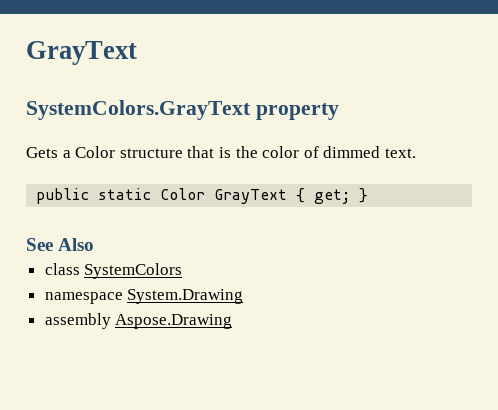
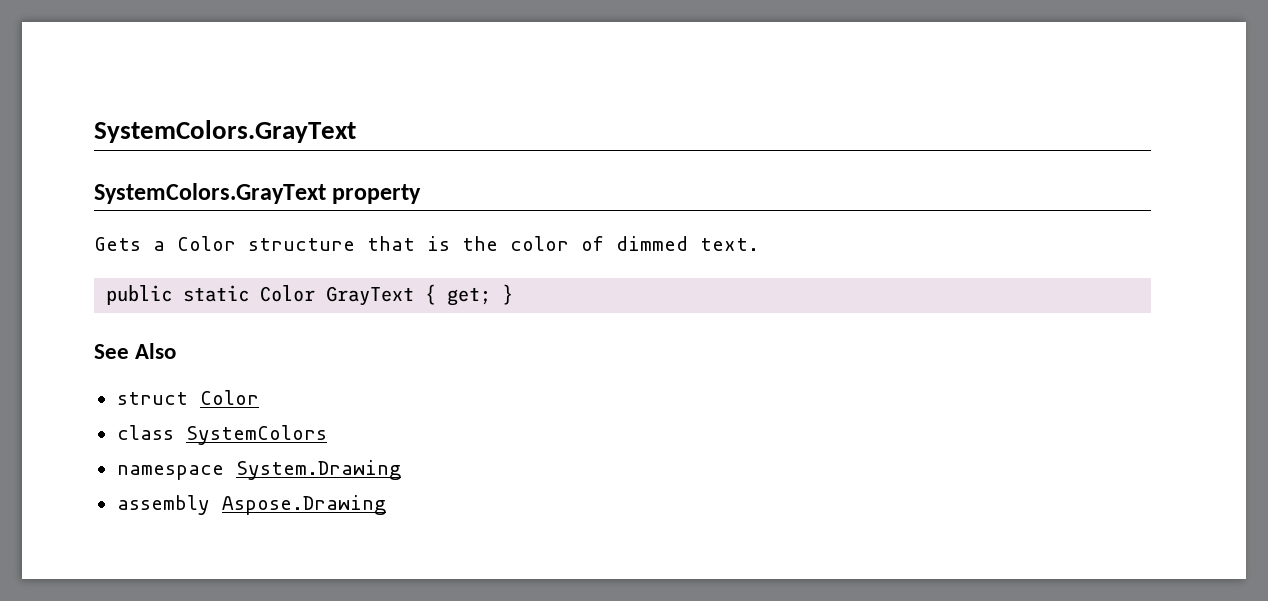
[26,41,137,65] GrayText -> [94,120,356,143] SystemColors.GrayText
(95, 244) none -> [116,390,259,405] // struct Color

